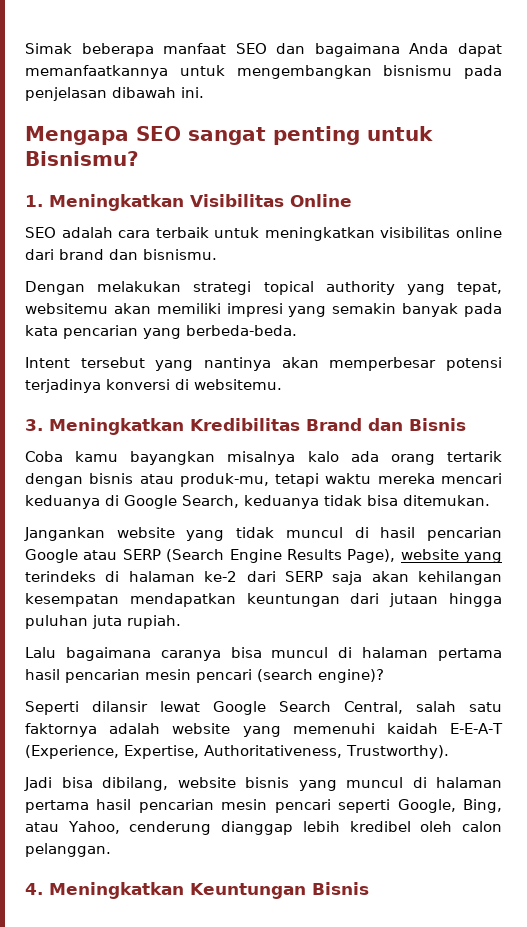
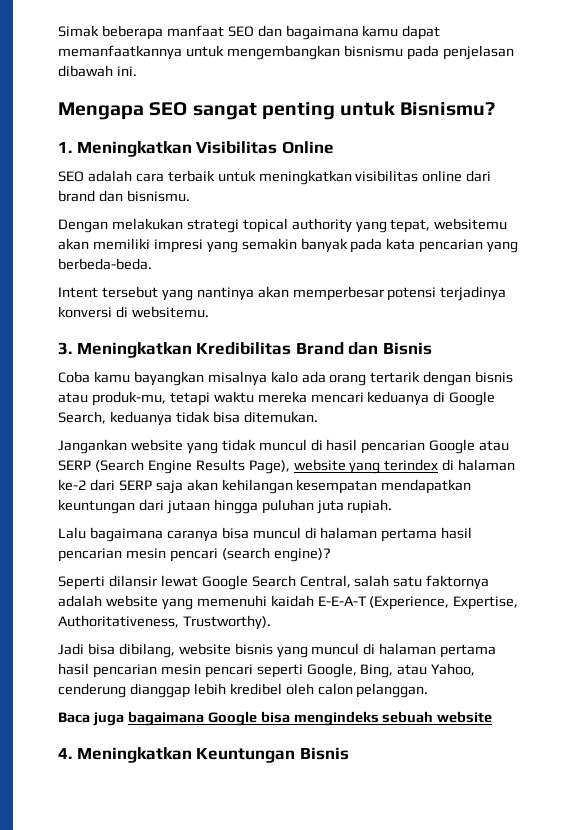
[409,43,449,54] Anda -> [362,25,399,37] kamu
[25,571,96,582] terindeks -> [384,459,439,471] terindex
(111, 850) none -> [58,711,493,726] // Baca juga bagaimana Google bisa mengindeks sebuah website

